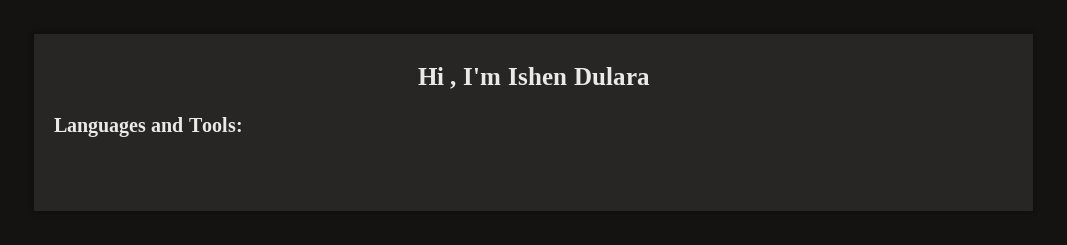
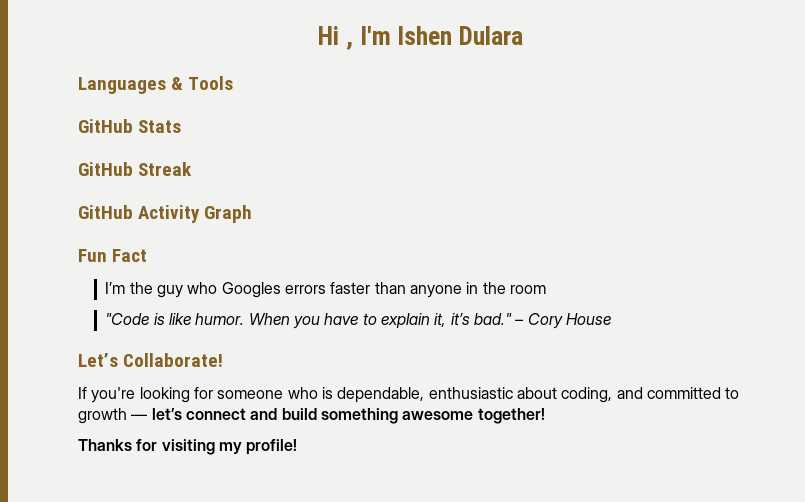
[151,117,243,132] and Tools: -> [171,76,234,90] [78,119,182,133] [78,162,193,176] [78,205,253,223] [78,249,148,262] [105,282,546,298] [105,313,611,329] [78,353,224,367] [78,387,740,403] [78,408,545,424] [78,439,298,455] & Tools // GitHub Stats // GitHub Streak // GitHub Activity Graph // Fun Fact // I’m the guy who Googles errors faster than anyone in the room // "Code is like humor. When you have to explain it, it’s bad." – Cory House // Let’s Collaborate! // If you're looking for someone who is dependable, enthusiastic about coding, and committed to growth — let’s connect and build something awesome together! // Thanks for visiting my profile!

